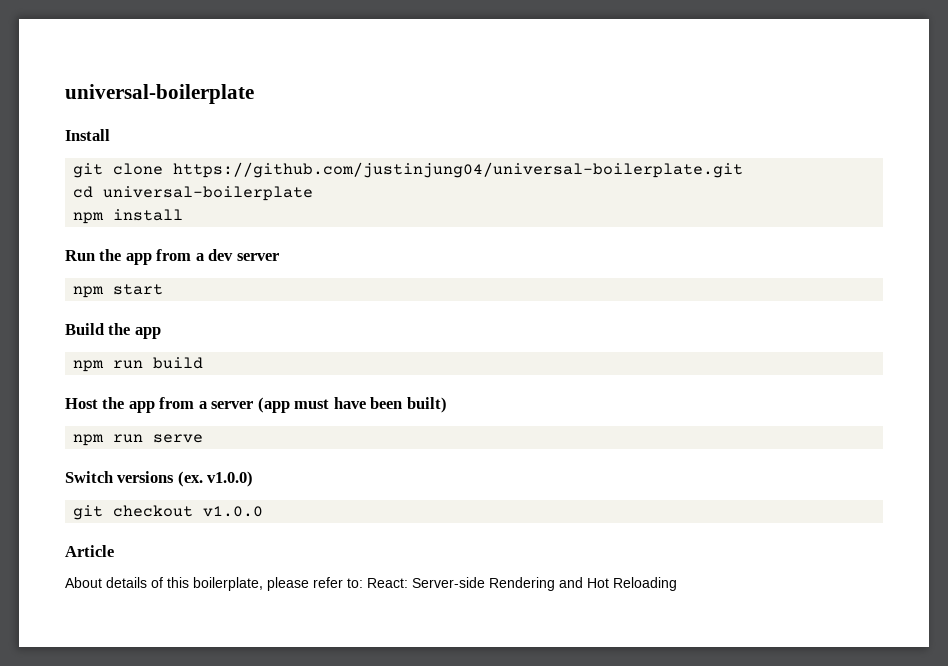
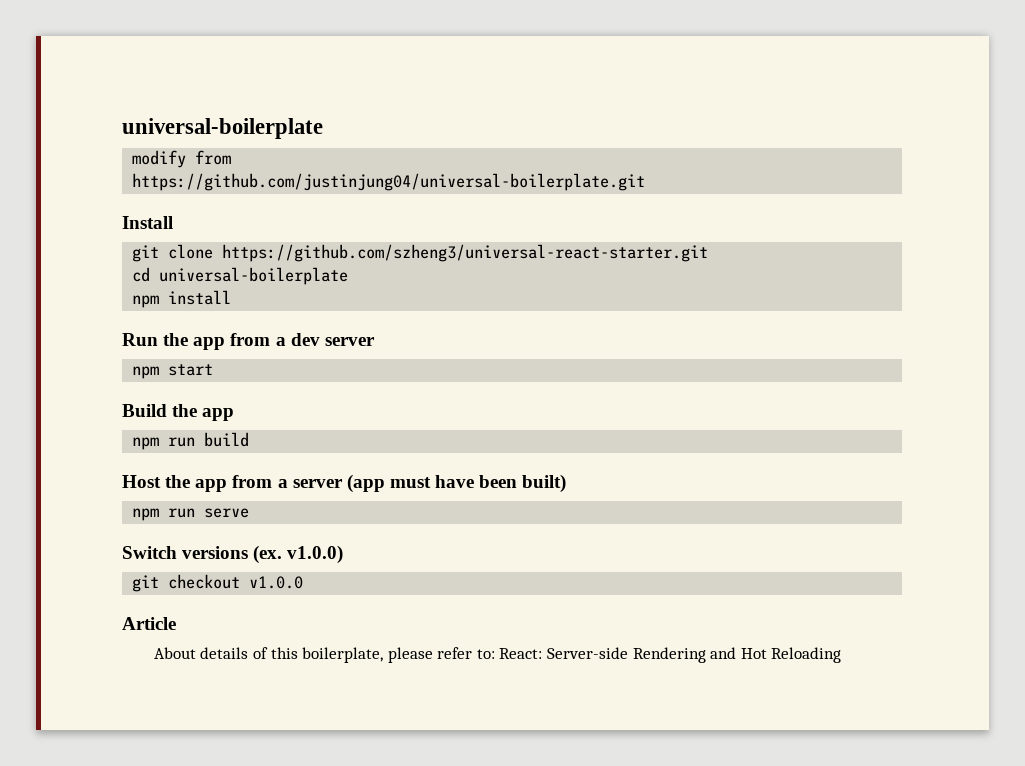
[65,84,254,104] universal-boilerplate -> [122,118,323,139] [132,150,232,168] [132,173,646,191] universal-boilerplate // modify from // https://github.com/justinjung04/universal-boilerplate.git
[173,162,744,178] https://github.com/justinjung04/universal-boilerplate.git -> [222,244,709,262] https://github.com/szheng3/universal-react-starter.git

